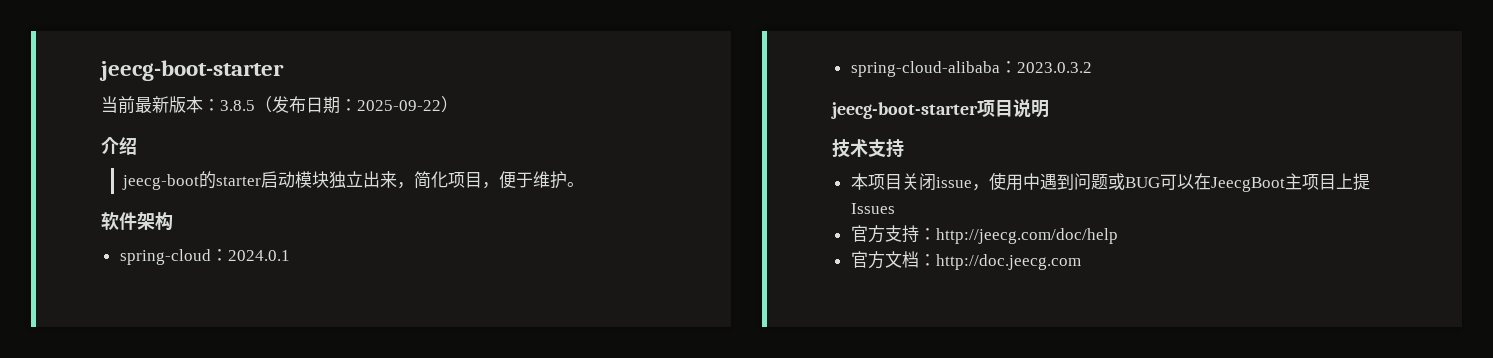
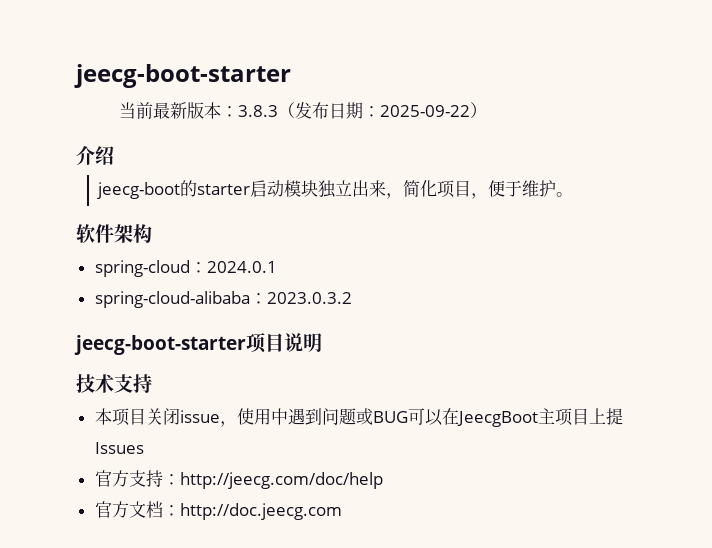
[220,100,255,111] 3.8.5 -> [238,105,279,117] 3.8.3

